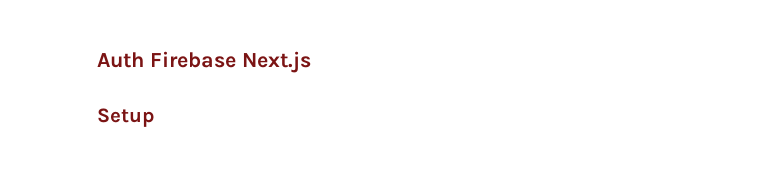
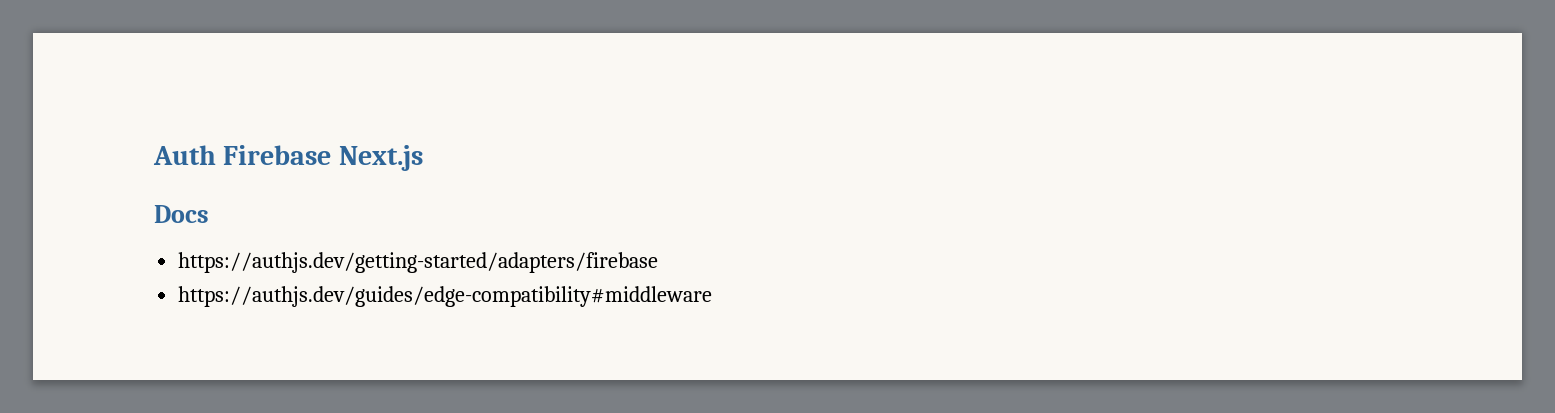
[97,108,155,127] Setup -> [154,205,209,223] [178,252,659,273] [178,286,713,307] Docs // https://authjs.dev/getting-started/adapters/firebase // https://authjs.dev/guides/edge-compatibility#middleware

